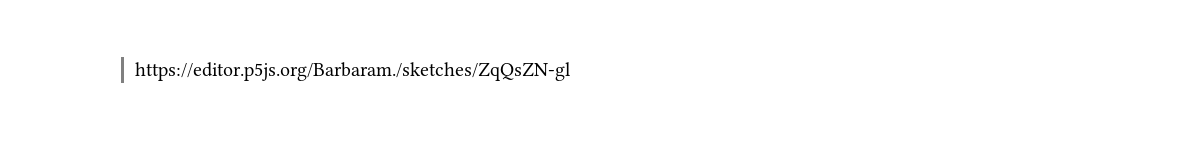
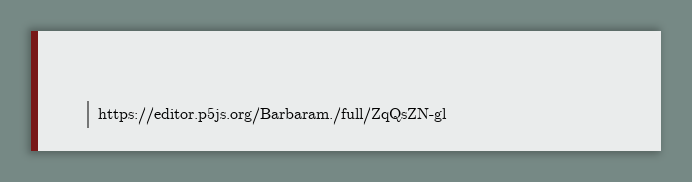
[134,62,571,81] https://editor.p5js.org/Barbaram./sketches/ZqQsZN-gl -> [98,107,448,125] https://editor.p5js.org/Barbaram./full/ZqQsZN-gl

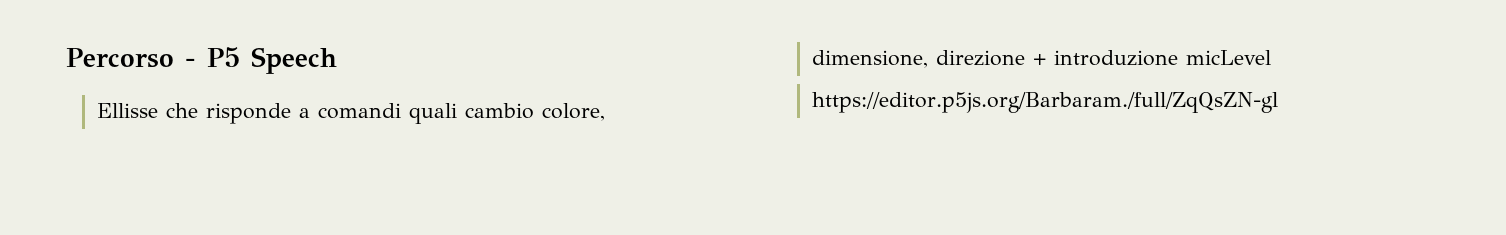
(98, 116) none -> [66,47,337,74] [97,103,606,124] [812,50,1272,68] Percorso - P5 Speech // Ellisse che risponde a comandi quali cambio colore, dimensione, direzione + introduzione micLevel //

